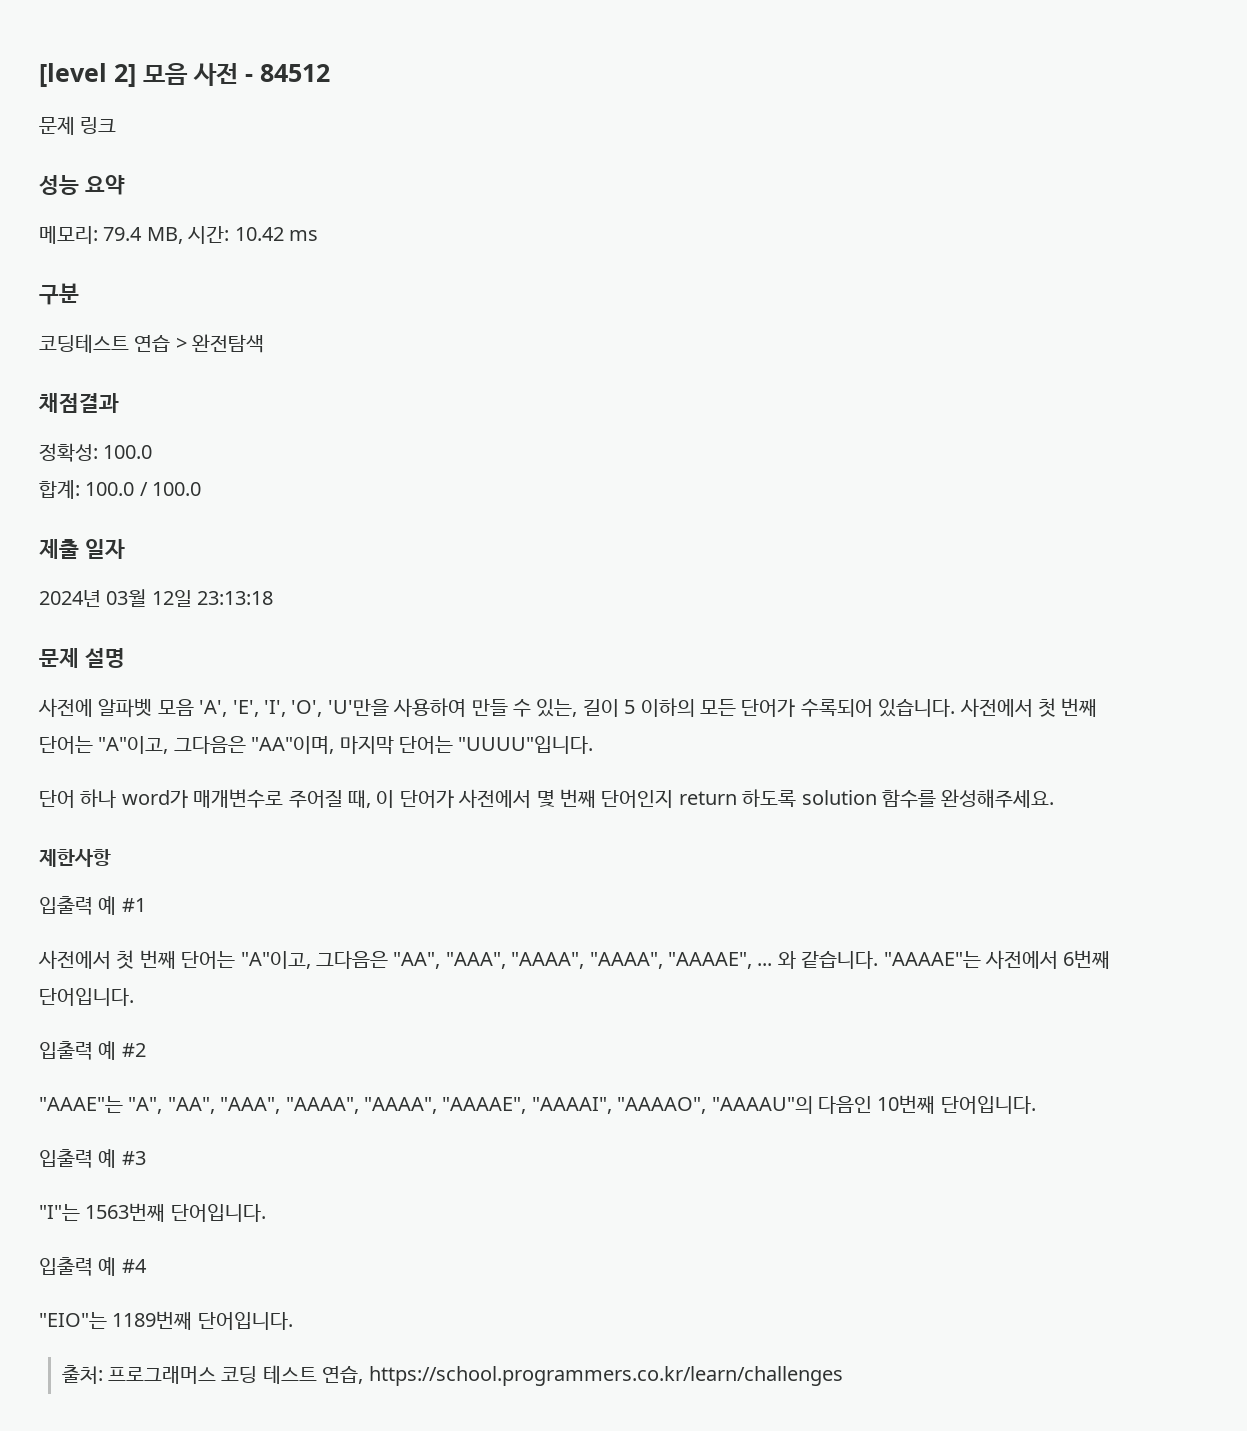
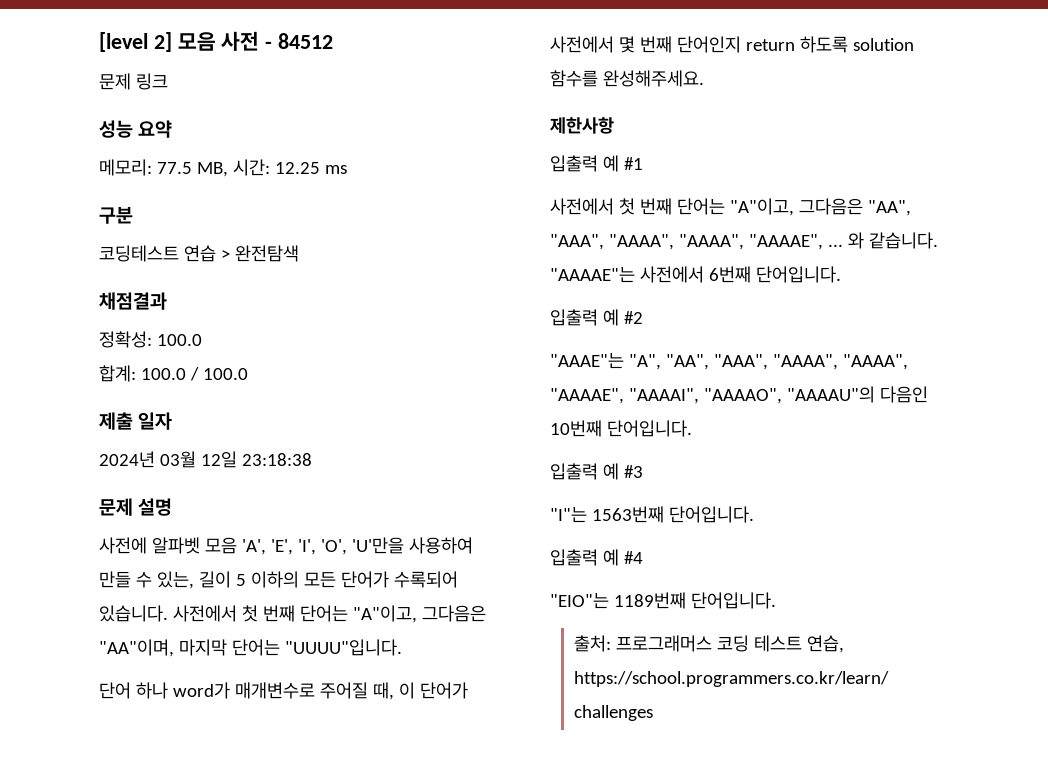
[103,227,143,241] 79.4 -> [156,162,192,174] 77.5
[234,227,284,241] 10.42 -> [274,162,320,174] 12.25
[197,591,274,605] 23:13:18 -> [241,453,312,466] 23:18:38

